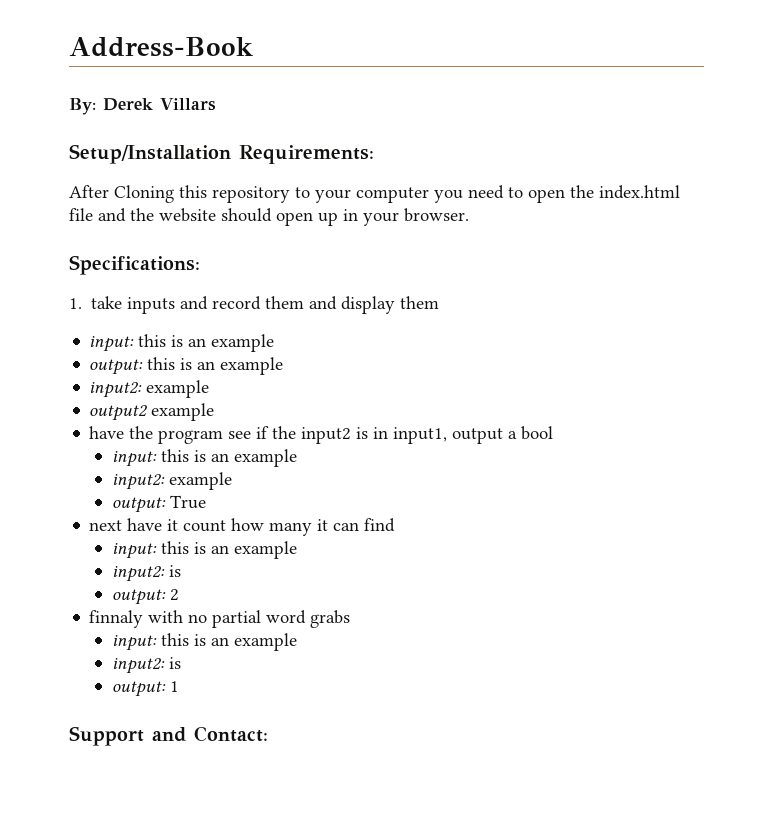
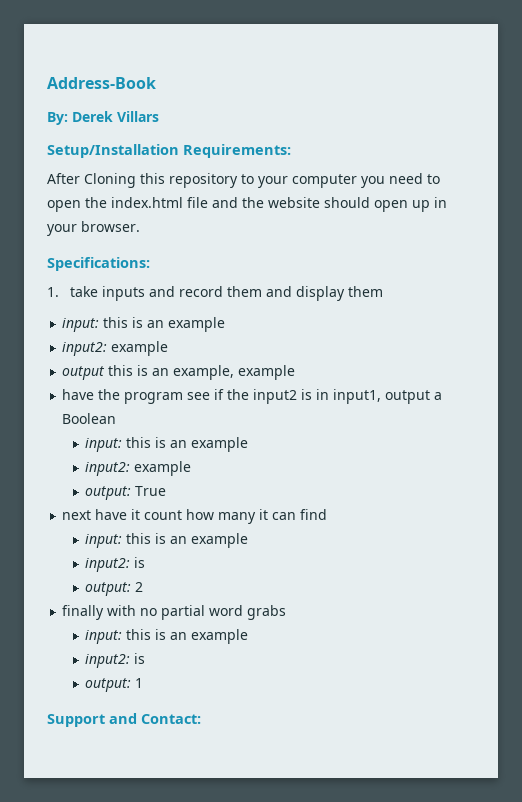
[89,357,284,375] [89,380,210,398] [89,405,149,421] output: this is an example // input2: example // output2 -> [62,341,169,356] [62,365,235,380] input2: example // output this is an example,
[521,426,554,440] bool -> [62,413,117,424] Boolean
[89,610,144,628] finnaly -> [62,605,105,620] finally

